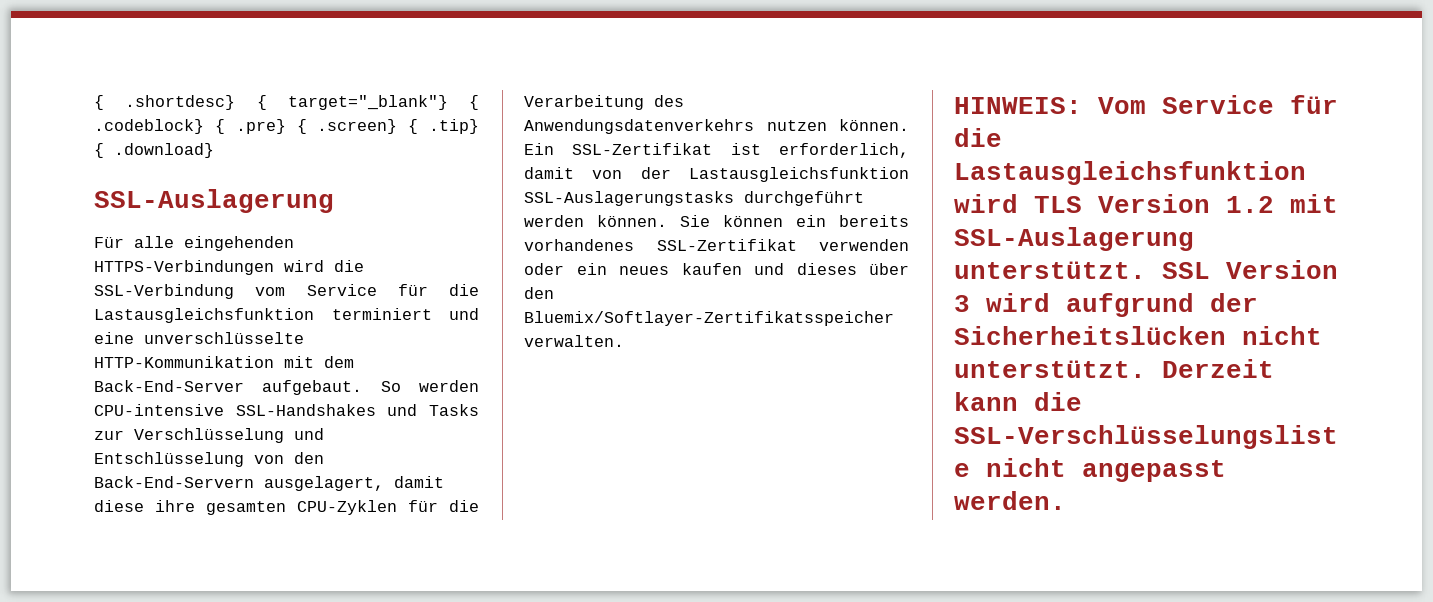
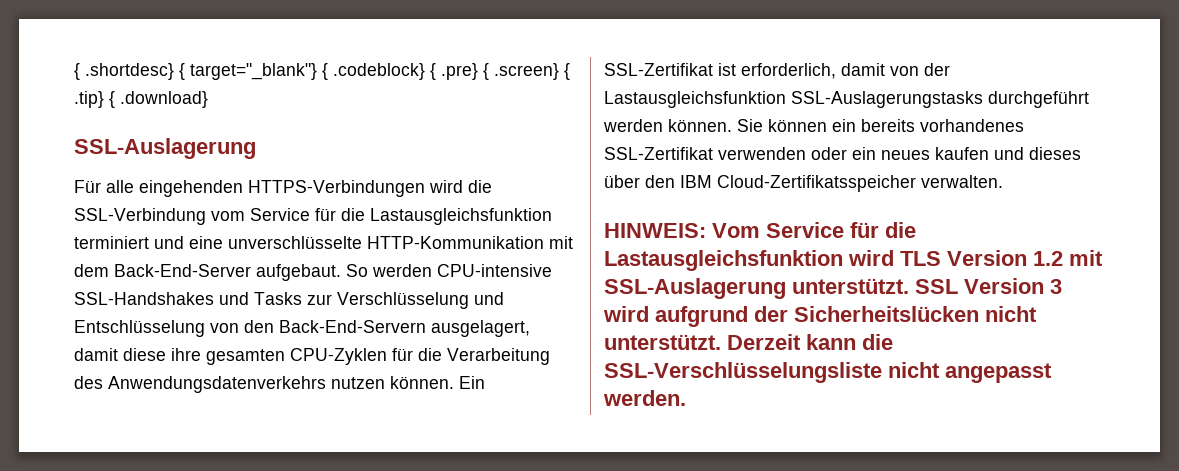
[524,311,894,326] Bluemix/Softlayer-Zertifikatsspeicher -> [680,175,916,192] IBM Cloud-Zertifikatsspeicher

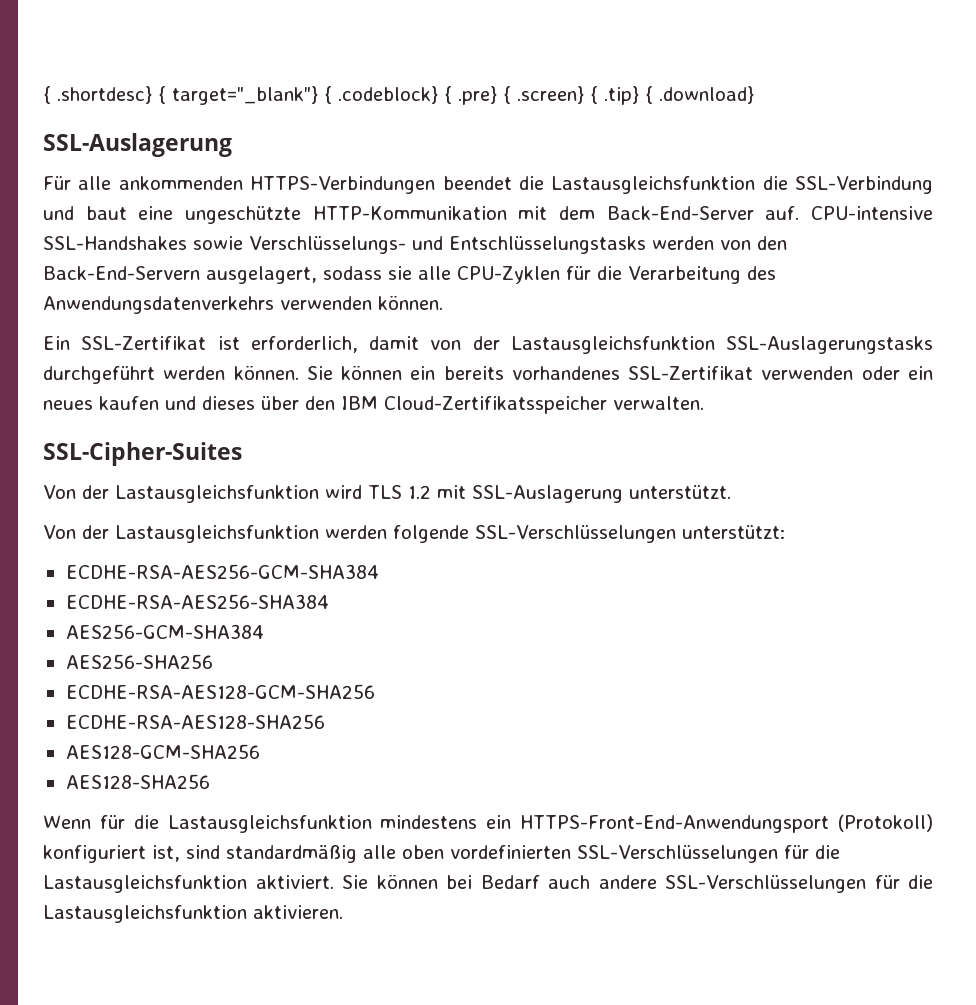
[139,180,492,197] [74,208,552,225] [74,236,573,249] [74,264,552,281] [74,292,504,309] [74,320,530,337] [74,348,285,365] eingehenden HTTPS-Verbindungen wird die SSL-Verbindung vom Service für die Lastausgleichsfunktion terminiert und eine unverschlüsselte HTTP-Kommunikation mit dem Back-End-Server aufgebaut. So werden CPU-intensive SSL-Handshakes und Tasks zur Verschlüsselung und Entschlüsselung von den Back-End-Servern ausgelagert, damit diese ihre gesamten -> [118,176,934,194] [43,206,933,224] [43,236,787,254] [43,266,451,284] ankommenden HTTPS-Verbindungen beendet die Lastausgleichsfunktion die SSL-Verbindung und baut eine ungeschützte HTTP-Kommunikation mit dem Back-End-Server auf. CPU-intensive SSL-Handshakes sowie Verschlüsselungs- und Entschlüsselungstasks werden von den Back-End-Servern ausgelagert, sodass sie alle
[331,376,454,389] nutzen können. -> [280,295,443,310] verwenden können. //
[604,222,916,238] HINWEIS: Vom Service für die -> [43,442,242,466] [43,485,109,499] SSL-Cipher-Suites // Von der
[947,250,1027,266] Version -> (402, 492) none
[915,278,1062,294] [603,306,1037,327] [604,334,893,350] [604,362,1052,383] [603,390,686,406] SSL Version 3 wird aufgrund der Sicherheitslücken nicht unterstützt. Derzeit kann die SSL-Verschlüsselungsliste nicht angepasst werden. -> [43,525,785,543] [65,564,379,579] [65,594,329,609] [65,624,264,639] [65,654,213,669] [65,684,375,699] [65,714,325,729] [65,744,260,759] [65,774,210,789] [43,814,933,833] [43,845,840,863] [43,874,933,893] [43,905,343,923] // Von der Lastausgleichsfunktion werden folgende SSL-Verschlüsselungen unterstützt: // ECDHE-RSA-AES256-GCM-SHA384 // ECDHE-RSA-AES256-SHA384 // AES256-GCM-SHA384 // AES256-SHA256 // ECDHE-RSA-AES128-GCM-SHA256 // ECDHE-RSA-AES128-SHA256 // AES128-GCM-SHA256 // AES128-SHA256 // Wenn für die Lastausgleichsfunktion mindestens ein HTTPS-Front-End-Anwendungsport (Protokoll) konfiguriert ist, sind standardmäßig alle oben vordefinierten SSL-Verschlüsselungen für die Lastausgleichsfunktion aktiviert. Sie können bei Bedarf auch andere SSL-Verschlüsselungen für die Lastausgleichsfunktion aktivieren.

